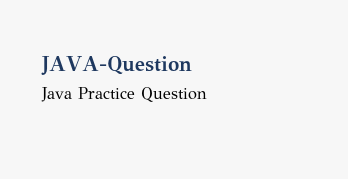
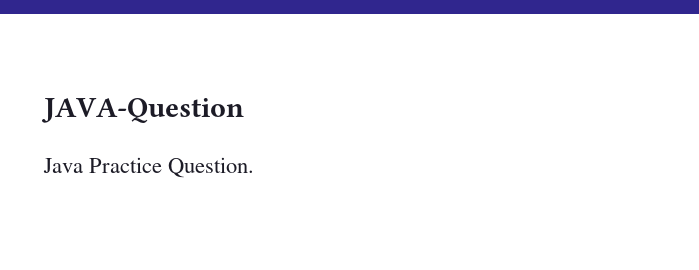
[141,87,207,102] Question -> [168,157,255,178] Question.

